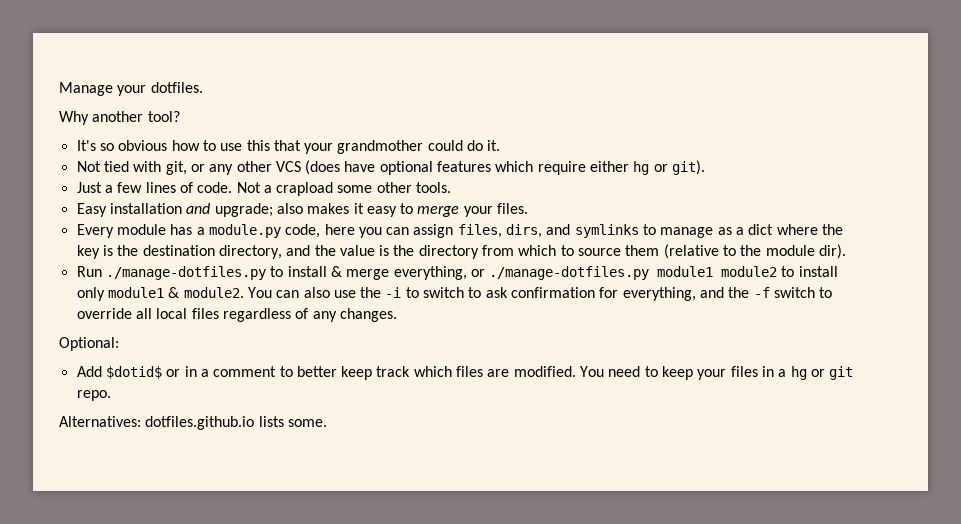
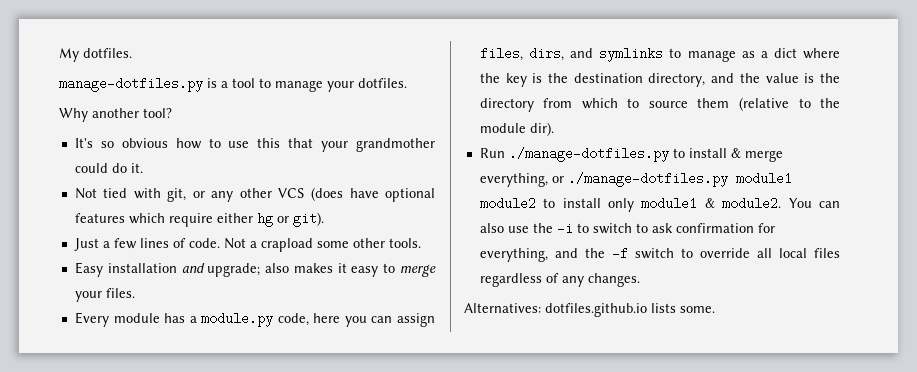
[59,82,113,96] Manage -> [59,48,132,62] [59,77,323,92] My dotfiles. // manage-dotfiles.py is a tool to manage
[59,337,119,351] [76,366,854,380] [76,390,111,401] // Optional: // Add $dotid$ or in a comment to better keep track which files are modified. You need to keep your files in a hg or git repo. -> (640, 280) none

